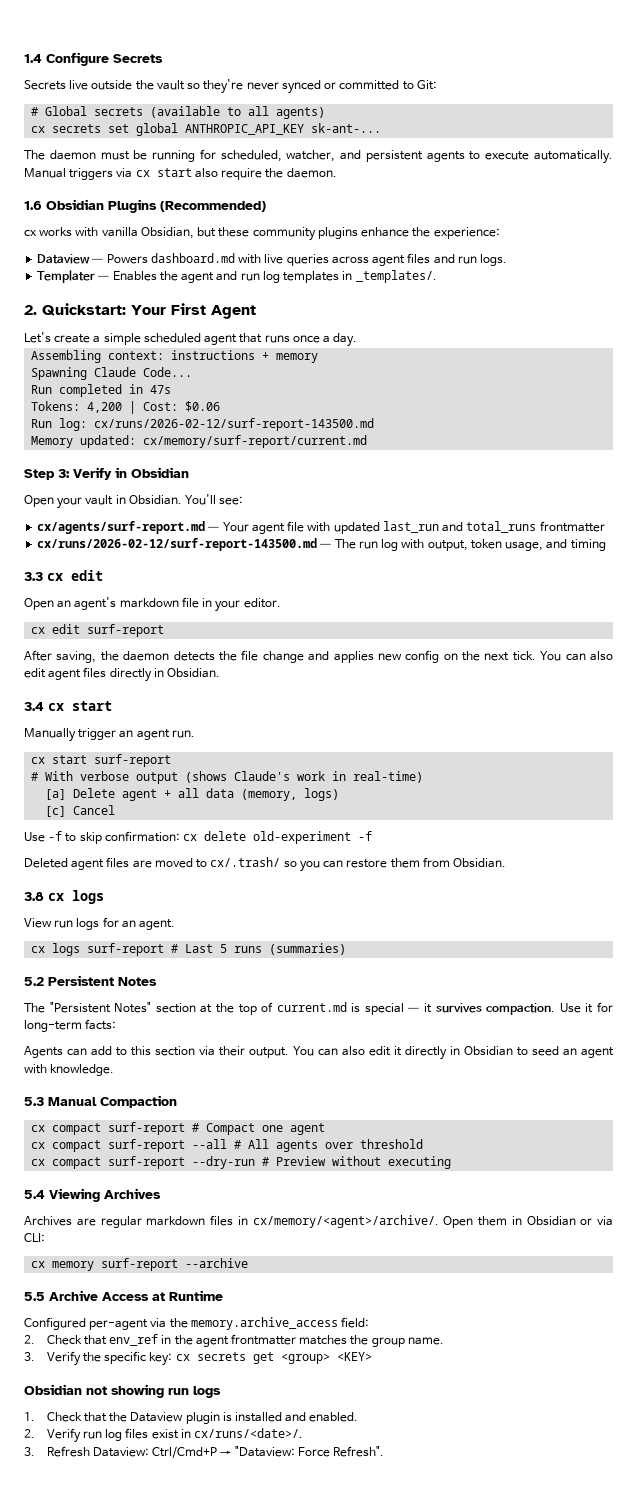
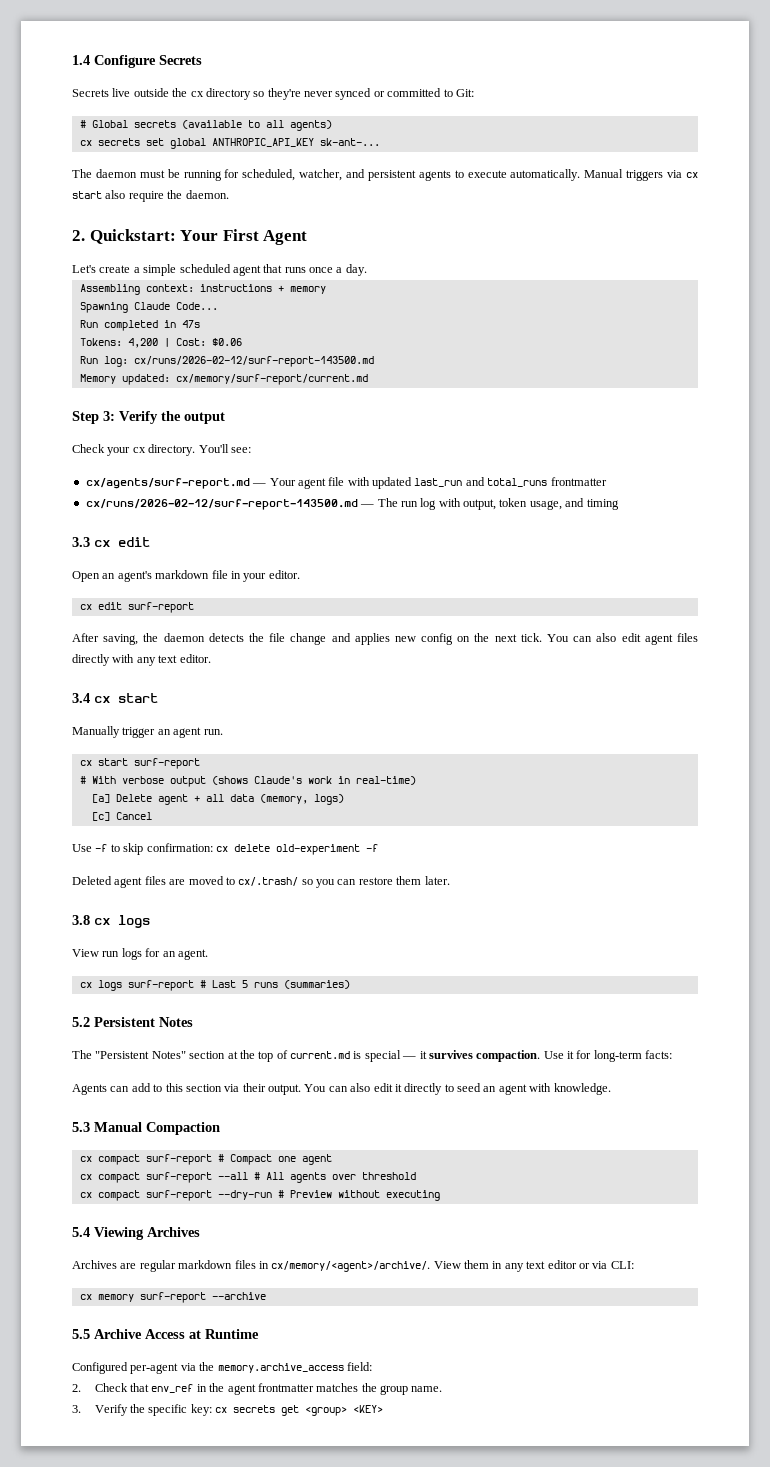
[156,80,185,90] vault -> [190,88,251,100] cx directory
[24,199,266,213] [24,227,500,241] [37,253,508,266] [37,270,437,283] // 1.6 Obsidian Plugins (Recommended) // cx works with vanilla Obsidian, but these community plugins enhance the experience: // Dataview — Powers dashboard.md with live queries across agent files and run logs. // Templater — Enables the agent and run log templates in _templates/. -> (229, 194) none
[115,467,189,478] [24,495,182,509] in Obsidian // Open your vault in Obsidian. -> [161,411,225,424] [72,444,196,456] the output // Check your cx directory.
[153,668,221,678] in Obsidian. -> [112,654,211,666] with any text editor.
[422,857,507,868] from Obsidian. -> [424,876,450,885] later.
[450,1046,513,1056] in Obsidian -> (443, 1089) none
[443,1216,474,1228] Open -> [433,1261,461,1269] View
[526,1216,576,1226] Obsidian -> [504,1260,577,1272] any text editor
[24,1384,221,1398] [24,1412,359,1424] [24,1428,303,1443] [24,1446,384,1458] // Obsidian not showing run logs // 1. Check that the Dataview plugin is installed and enabled. // 2. Verify run log files exist in cx/runs/<date>/. // 3. Refresh Dataview: Ctrl/Cmd+P → "Dataview: Force Refresh". -> (384, 1409) none

